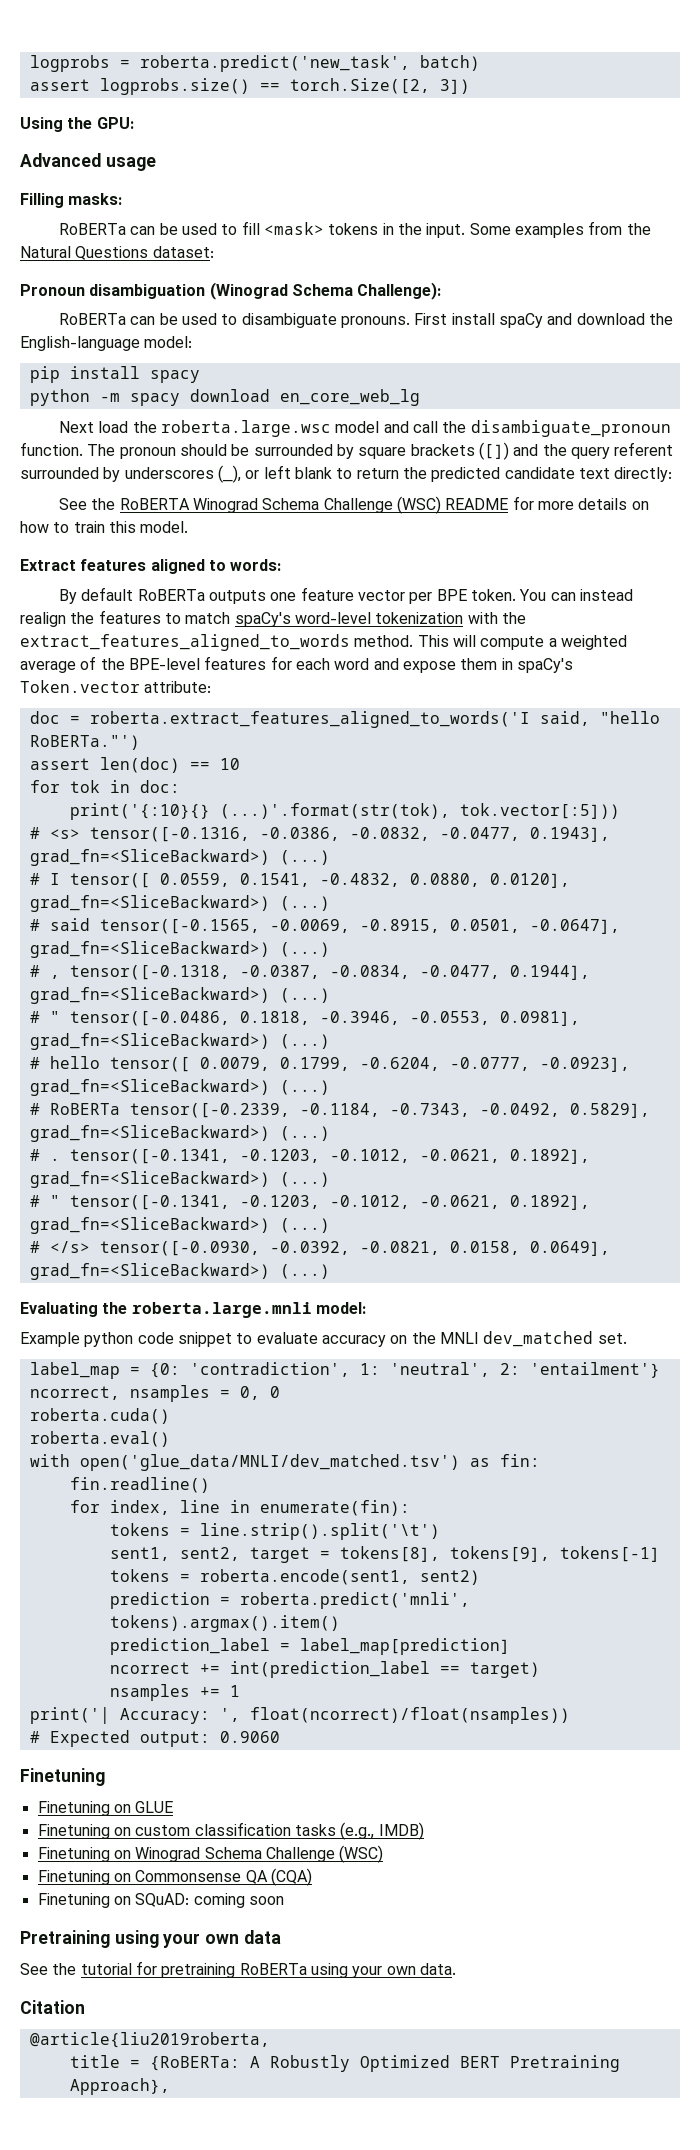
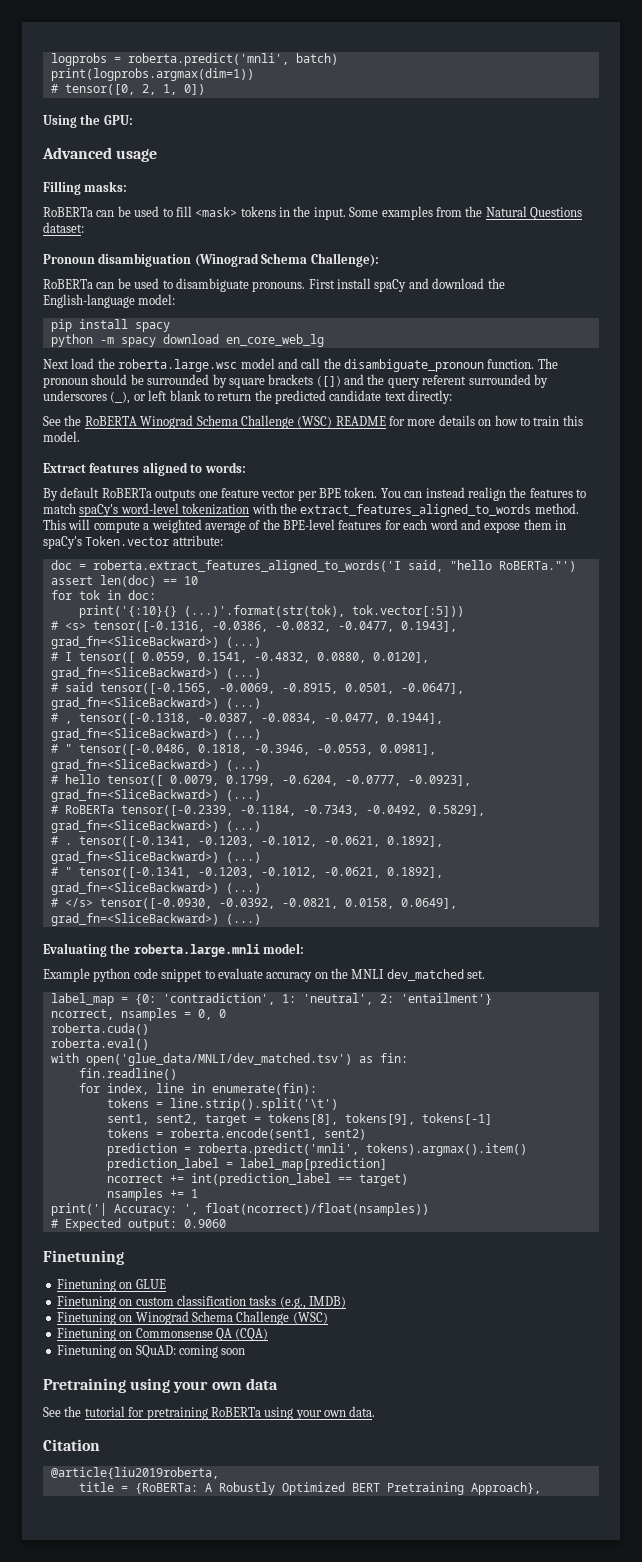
[139,55,410,72] roberta.predict('new_task', -> [127,53,289,66] roberta.predict('mnli',
[29,78,470,95] assert logprobs.size() == torch.Size([2, 3]) -> [50,68,254,81] [50,84,205,95] print(logprobs.argmax(dim=1)) // # tensor([0, 2, 1, 0])

